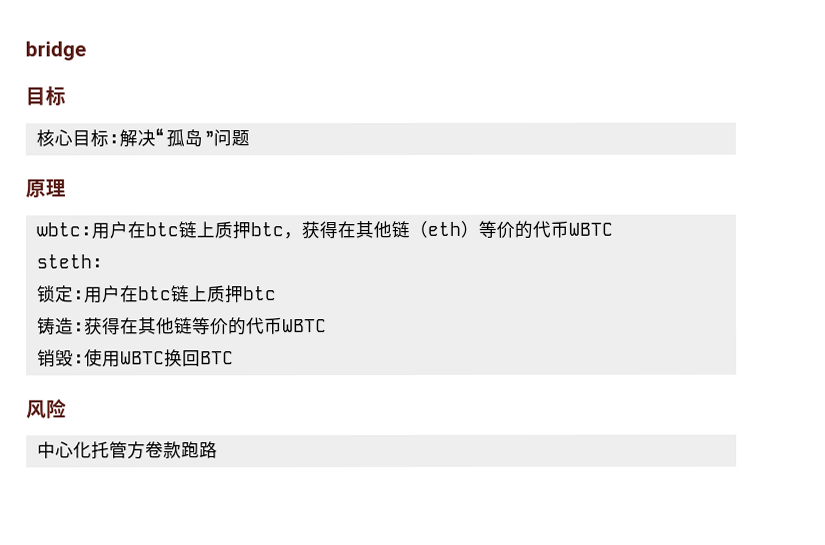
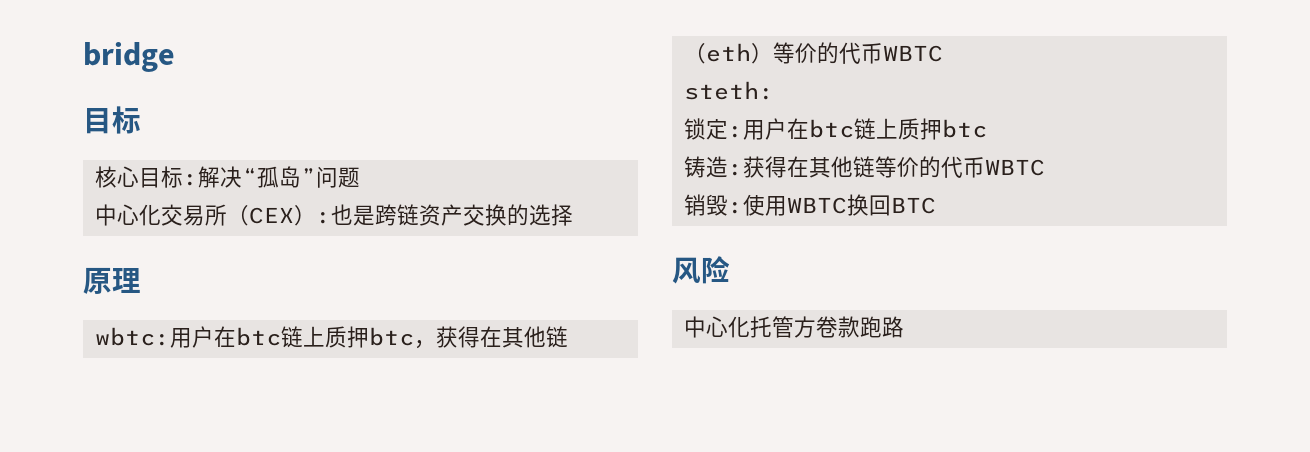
(250, 138) none -> [95,204,574,226] // 中心化交易所（CEX）:也是跨链资产交换的选择

